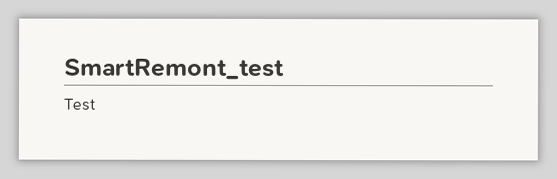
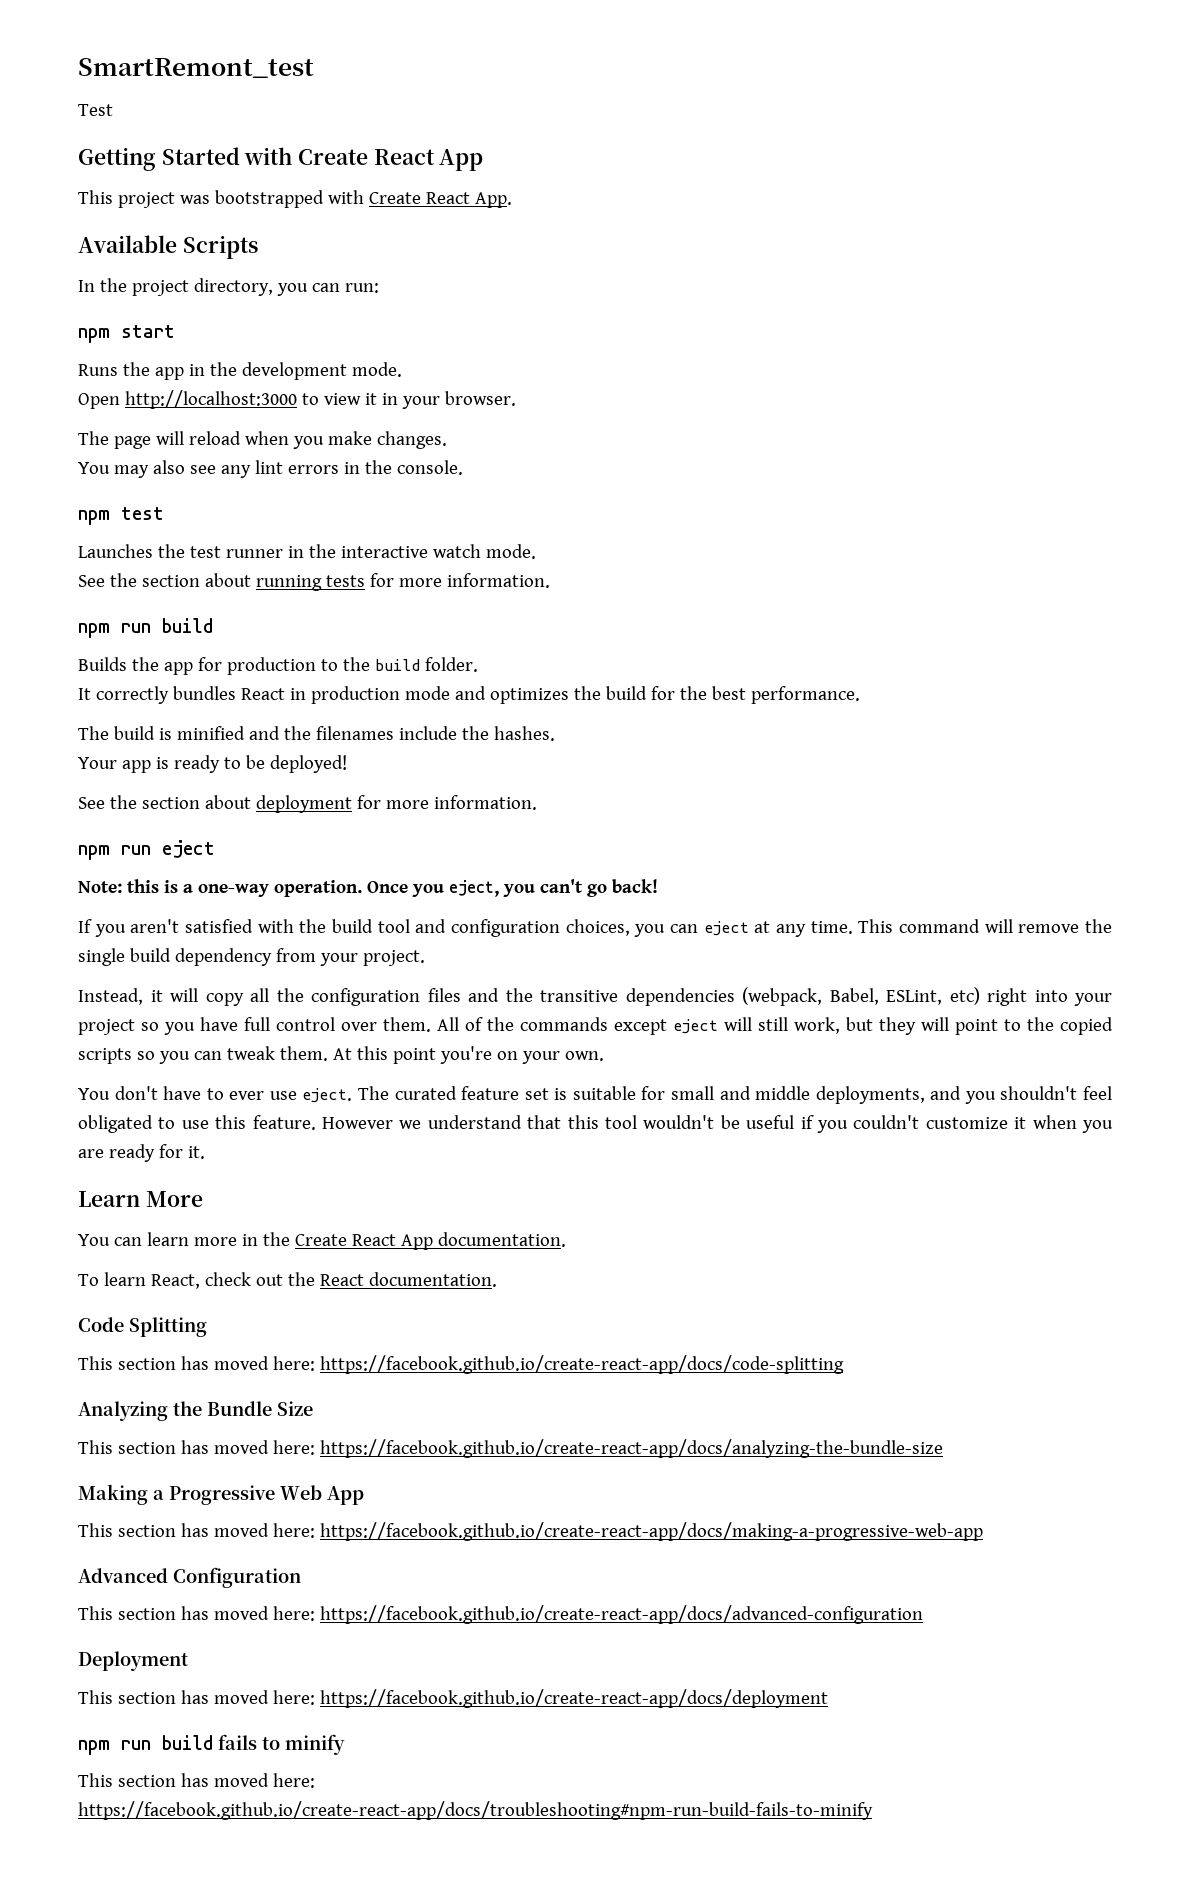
(96, 104) none -> [78,147,484,171] [78,190,512,208] [78,235,258,259] [78,278,379,296] [78,325,175,343] [78,362,402,380] [78,390,516,409] [78,431,447,449] [78,460,463,478] [78,507,164,525] [78,544,536,559] [78,573,550,591] [78,618,213,638] [78,657,478,675] [78,686,860,704] [78,726,555,741] [78,755,347,773] [78,795,537,813] [78,840,215,860] [78,879,658,897] [78,919,1112,937] [78,948,425,966] [78,987,1112,1006] [78,1017,1113,1035] [78,1046,604,1064] [78,1086,1112,1104] [78,1115,1113,1133] [78,1144,205,1162] [78,1191,203,1207] [78,1232,566,1250] [78,1272,497,1289] [78,1317,207,1337] [78,1355,844,1374] [78,1401,313,1421] [78,1439,943,1458] [78,1484,364,1505] [78,1522,983,1541] [78,1567,301,1588] [78,1605,923,1624] [78,1651,188,1671] [78,1689,828,1708] [78,1734,345,1755] [78,1773,315,1788] [78,1801,873,1820] // Getting Started with Create React App // This project was bootstrapped with Create React App. // Available Scripts // In the project directory, you can run: // npm start // Runs the app in the development mode. // Open http://localhost:3000 to view it in your browser. // The page will reload when you make changes. // You may also see any lint errors in the console. // npm test // Launches the test runner in the interactive watch mode. // See the section about running tests for more information. // npm run build // Builds the app for production to the build folder. // It correctly bundles React in production mode and optimizes the build for the best performance. // The build is minified and the filenames include the hashes. // Your app is ready to be deployed! // See the section about deployment for more information. // npm run eject // Note: this is a one-way operation. Once you eject, you can't go back! // If you aren't satisfied with the build tool and configuration choices, you can eject at any time. This command will remove the single build dependency from your project. // Instead, it will copy all the configuration files and the transitive dependencies (webpack, Babel, ESLint, etc) right into your project so you have full control over them. All of the commands except eject will still work, but they will point to the copied scripts so you can tweak them. At this point you're on your own. // You don't have to ever use eject. The curated feature set is suitable for small and middle deployments, and you shouldn't feel obligated to use this feature. However we understand that this tool wouldn't be useful if you couldn't customize it when you are ready for it. // Learn More // You can learn more in the Create React App documentation. // To learn React, check out the React documentation. // Code Splitting // This section has moved here: https://facebook.github.io/create-react-app/docs/code-splitting // Analyzing the Bundle Size // This section has moved here: https://facebook.github.io/create-react-app/docs/analyzing-the-bundle-size // Making a Progressive Web App // This section has moved here: https://facebook.github.io/create-react-app/docs/making-a-progressive-web-app // Advanced Configuration // This section has moved here: https://facebook.github.io/create-react-app/docs/advanced-configuration // Deployment // This section has moved here: https://facebook.github.io/create-react-app/docs/deployment // npm run build fails to minify // This section has moved here: https://facebook.github.io/create-react-app/docs/troubleshooting#npm-run-build-fails-to-minify

